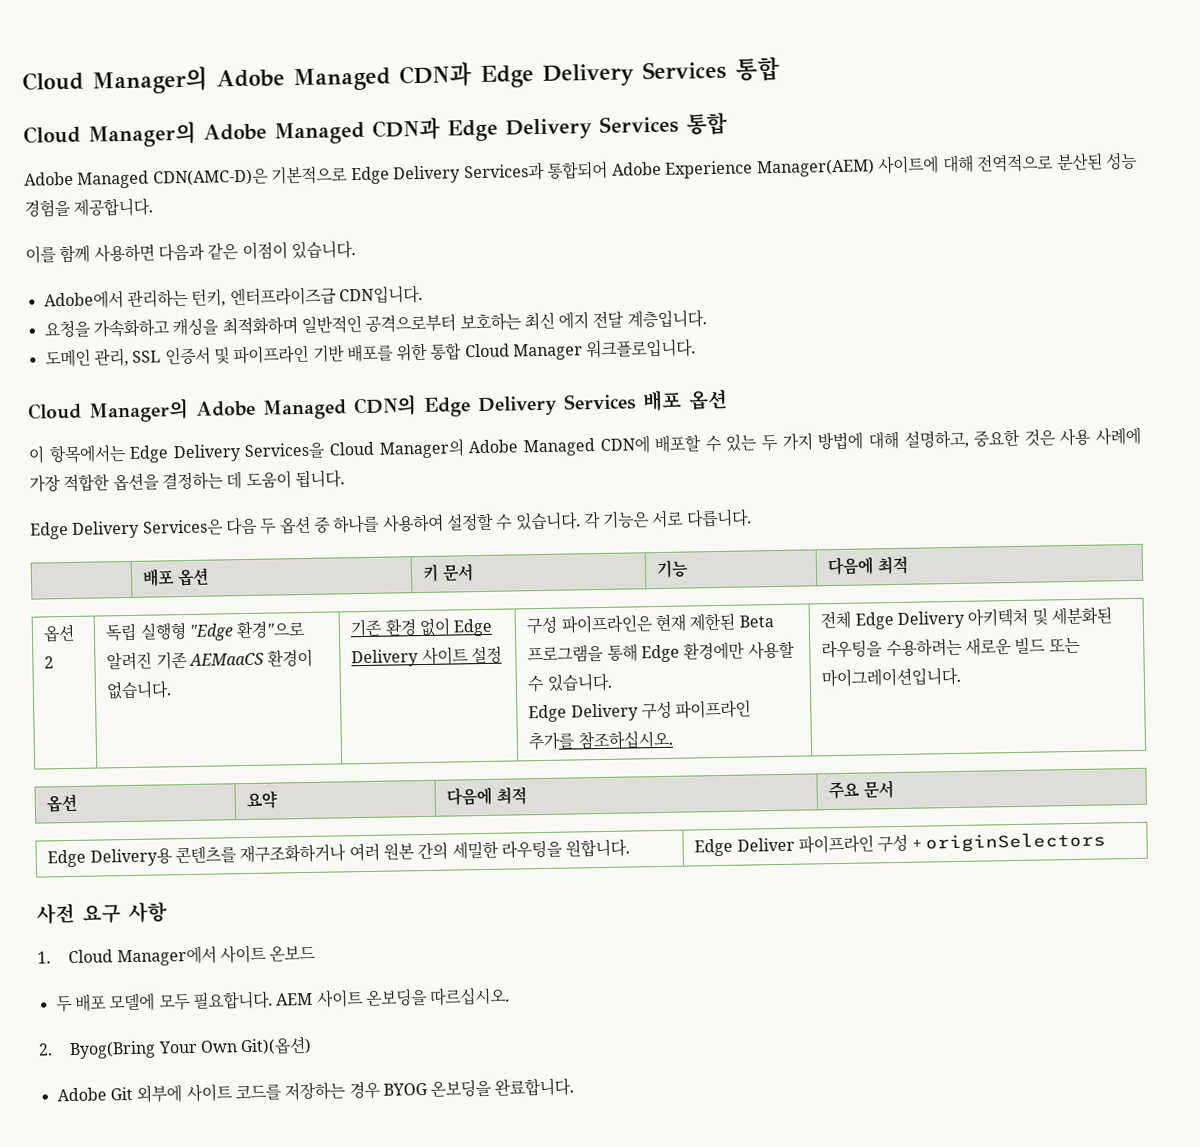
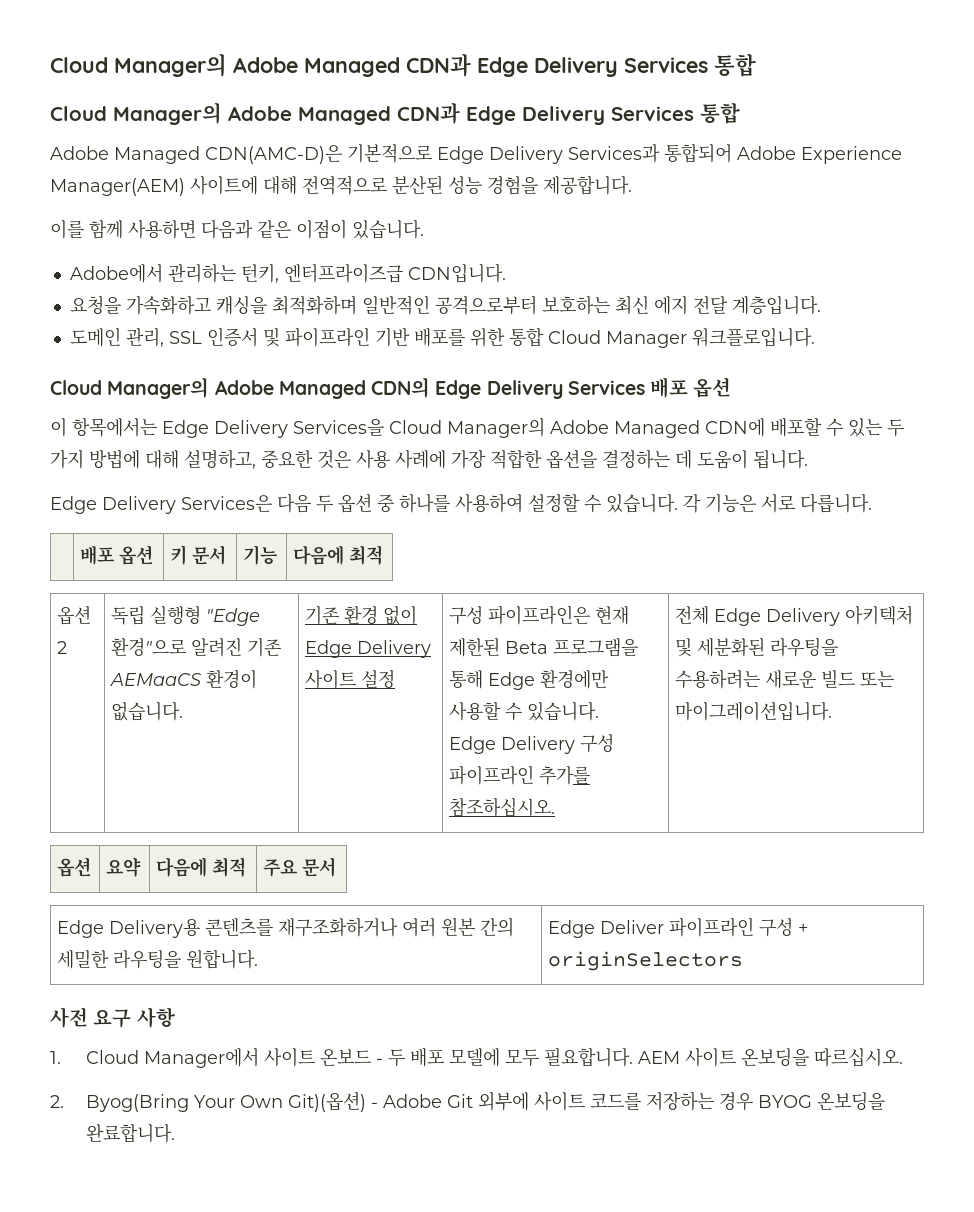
(317, 953) // -> [375,1058,383,1064] -
(313, 1045) // -> [370,1102,378,1108] -

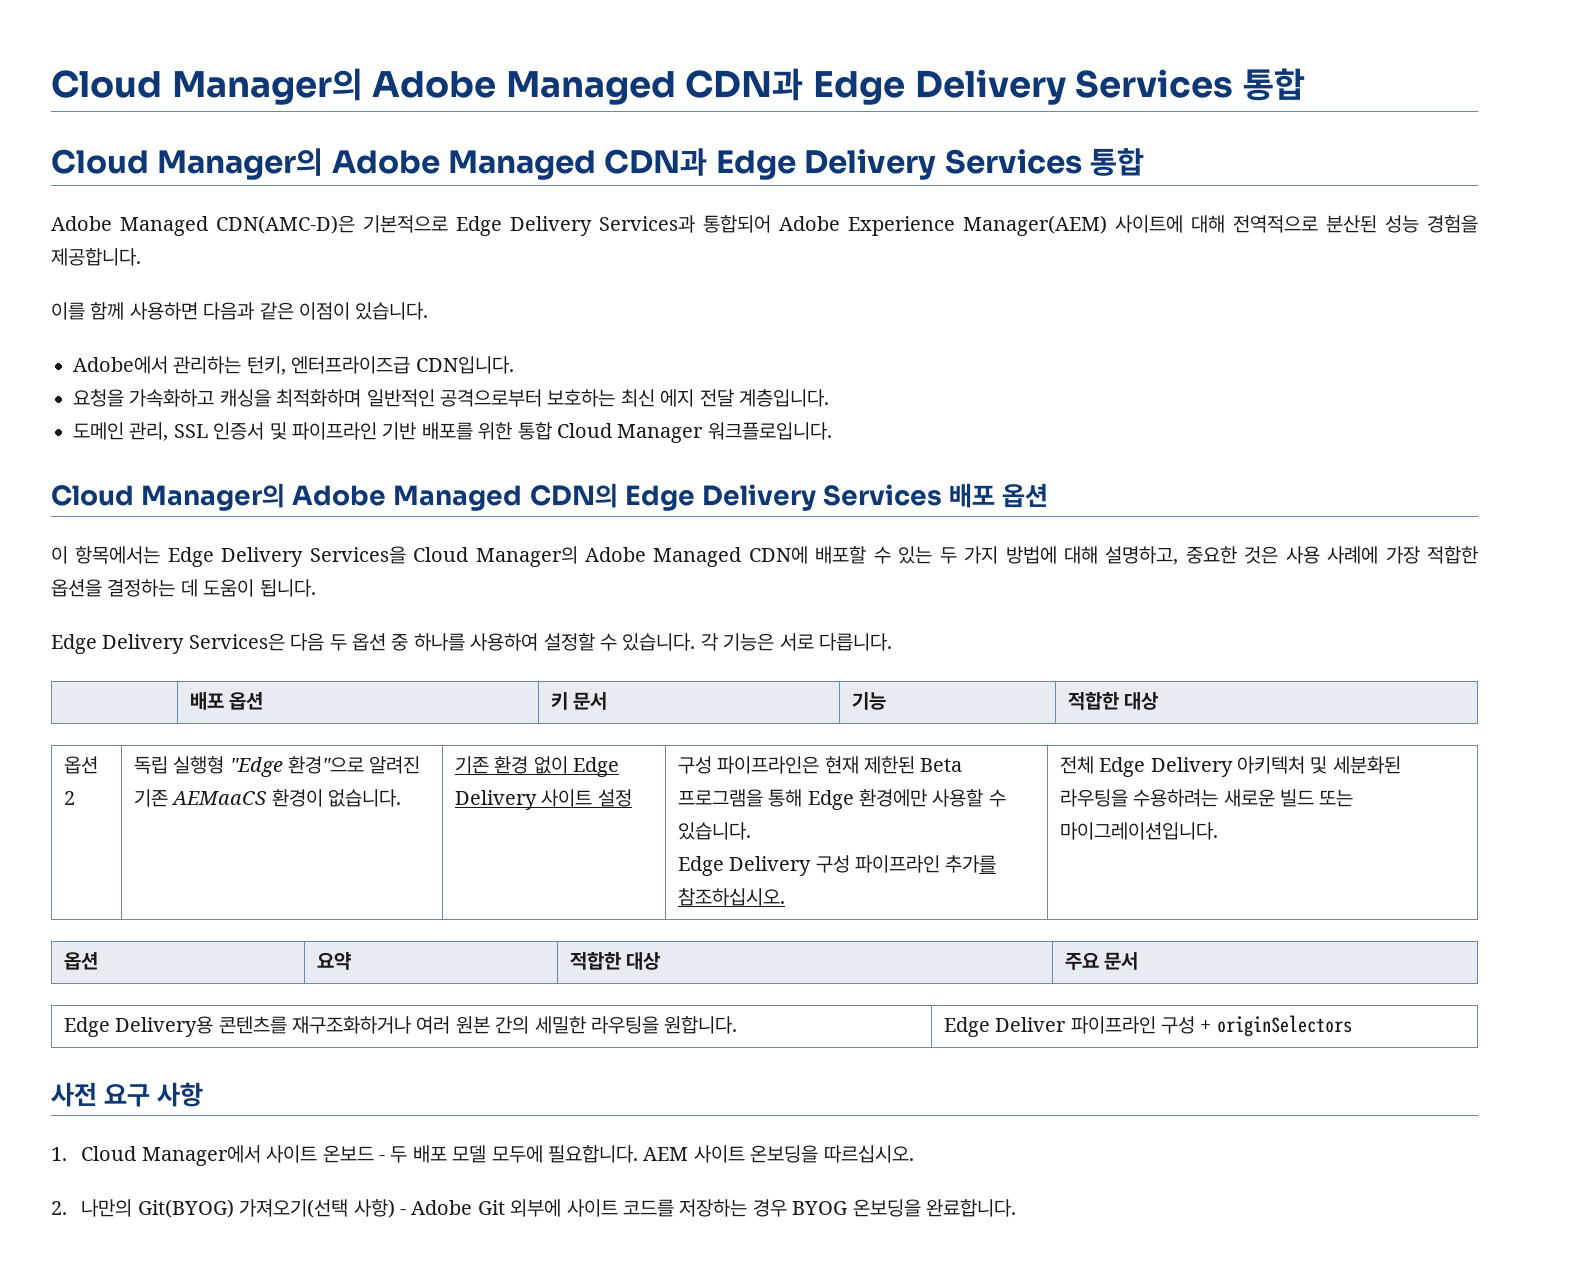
[293,545,384,565] 다음에 최적 -> [1067,691,1160,710] 적합한 대상
[156,857,247,877] 다음에 최적 -> [569,951,662,970] 적합한 대상
[448,1048,539,1067] 모델에 모두 -> [452,1145,543,1163] 모델 모두에
[85,1092,366,1112] Byog(Bring Your Own Git)(옵션) -> [81,1199,395,1218] 나만의 Git(BYOG) 가져오기(선택 사항)

